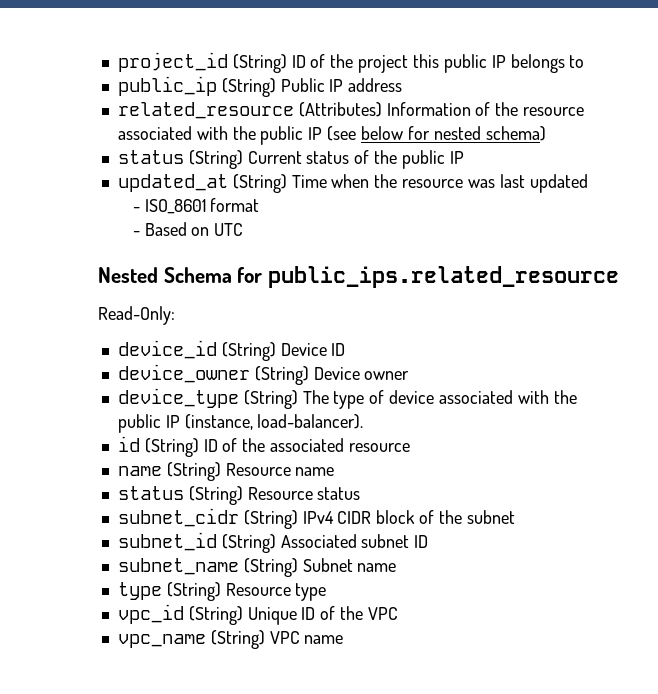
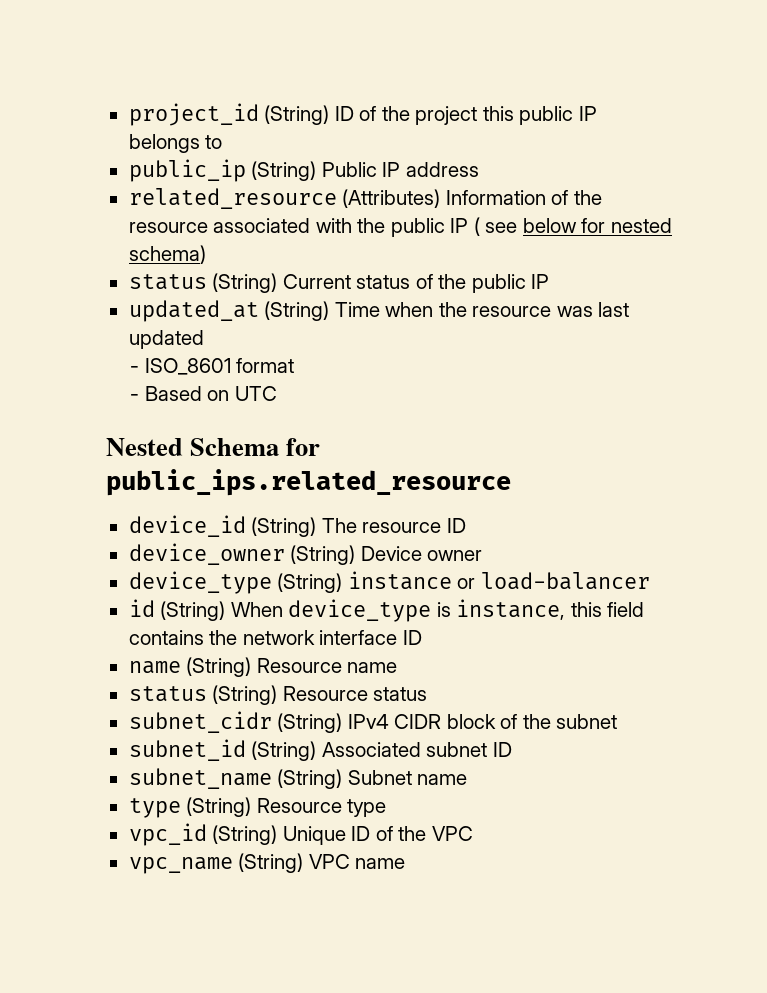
[327,126,357,141] (see -> [473,217,518,236] ( see
[98,306,175,325] // Read-Only: -> (511, 482) none
[280,343,327,356] Device -> [321,518,442,533] The resource
[302,390,577,409] [117,414,364,433] [117,436,410,457] The type of device associated with the public IP (instance, load-balancer). // id (String) ID of the associated resource -> [347,571,650,590] [128,599,645,622] [128,630,422,645] instance or load-balancer // id (String) When device_type is instance, this field contains the network interface ID

